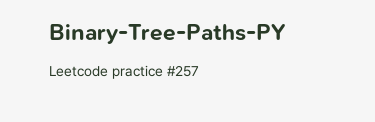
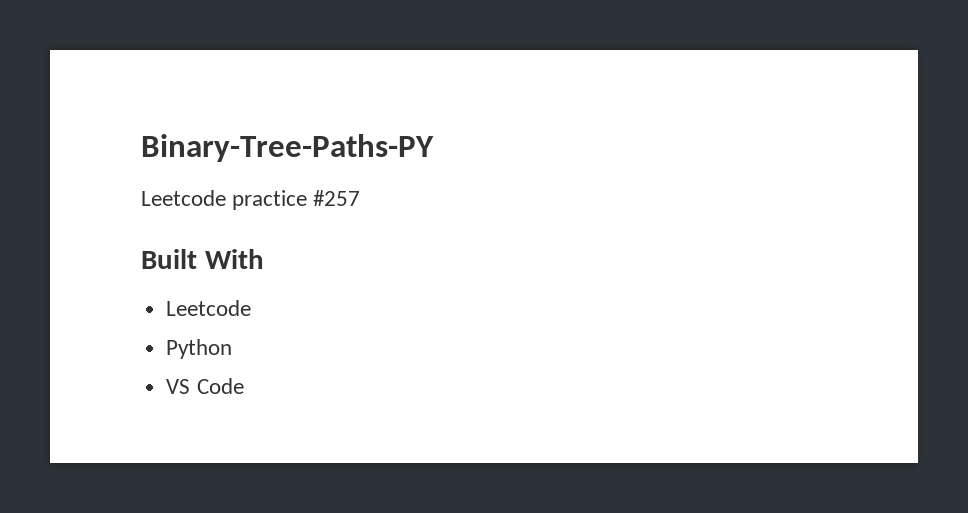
(199, 71) none -> [141,249,264,269] [166,300,252,316] [166,339,233,359] [166,378,244,394] // Built With // Leetcode // Python // VS Code

